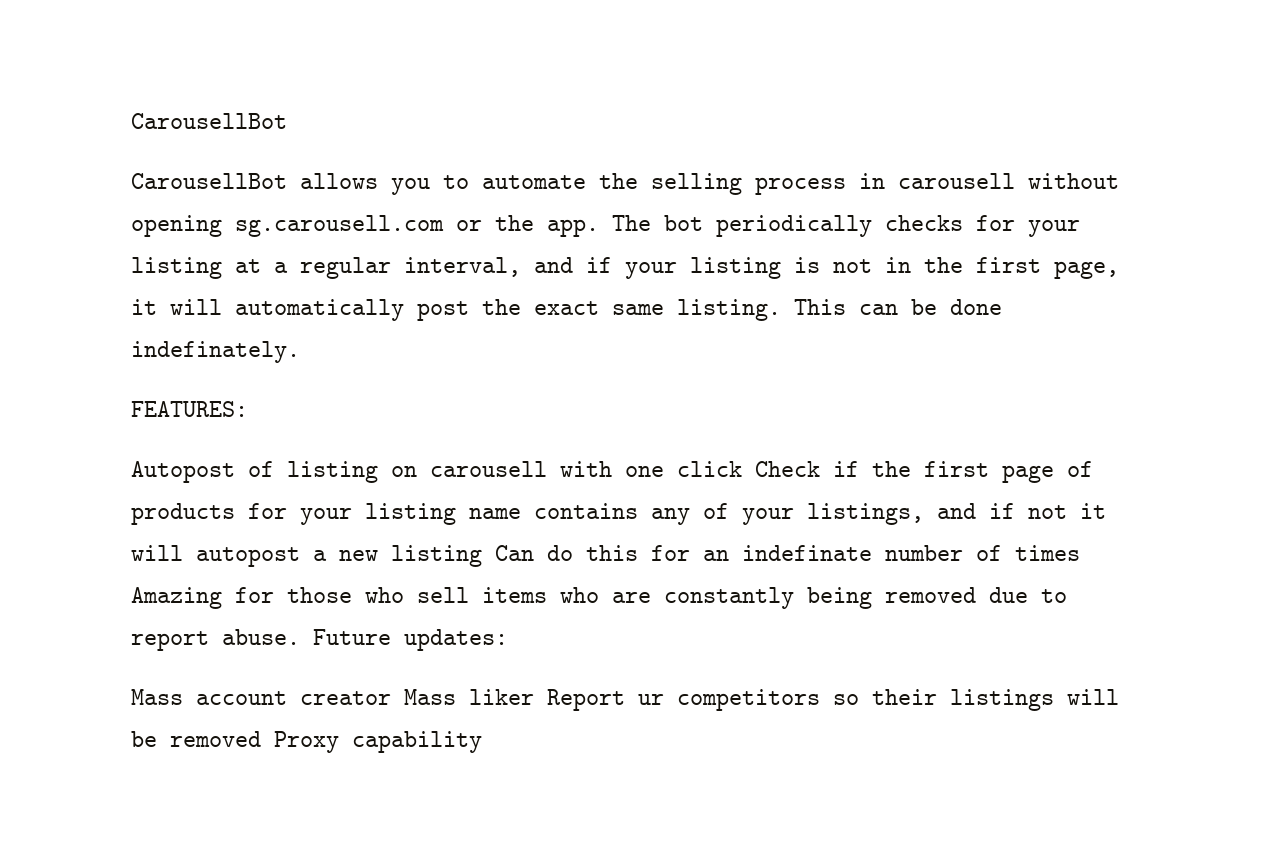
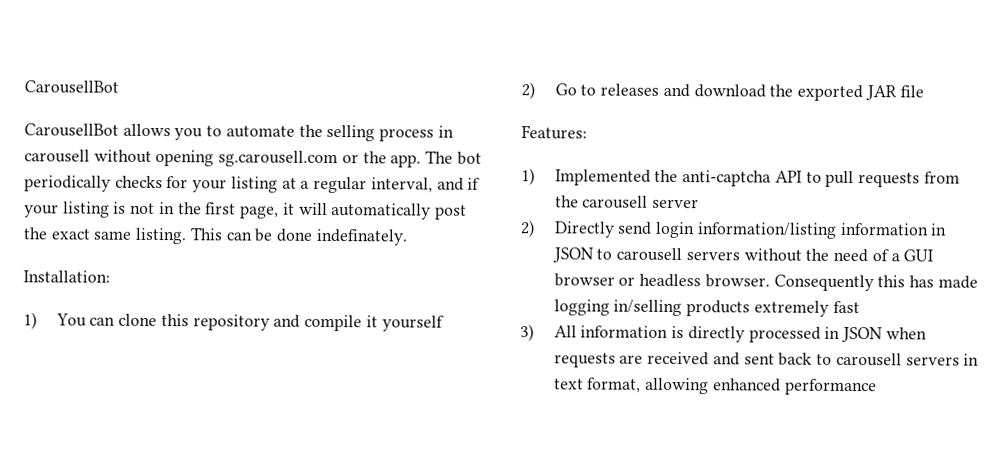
[131,401,248,417] [131,461,1093,483] [131,503,1106,525] [131,545,1080,567] [131,587,1067,609] [131,629,508,651] [131,689,1119,711] [131,731,482,753] FEATURES: // Autopost of listing on carousell with one click Check if the first page of products for your listing name contains any of your listings, and if not it will autopost a new listing Can do this for an indefinate number of times Amazing for those who sell items who are constantly being removed due to report abuse. Future updates: // Mass account creator Mass liker Report ur competitors so their listings will be removed Proxy capability -> [23,270,110,283] [23,312,444,332] [521,82,924,102] [521,125,587,140] [521,168,960,188] [554,195,700,209] [520,220,948,239] [551,247,934,263] [553,273,978,292] [553,299,860,317] [520,324,927,343] [553,351,980,368] [553,377,877,396] Installation: // 1) You can clone this repository and compile it yourself // 2) Go to releases and download the exported JAR file // Features: // 1) Implemented the anti-captcha API to pull requests from the carousell server // 2) Directly send login information/listing information in JSON to carousell servers without the need of a GUI browser or headless browser. Consequently this has made logging in/selling products extremely fast // 3) All information is directly processed in JSON when requests are received and sent back to carousell servers in text format, allowing enhanced performance

